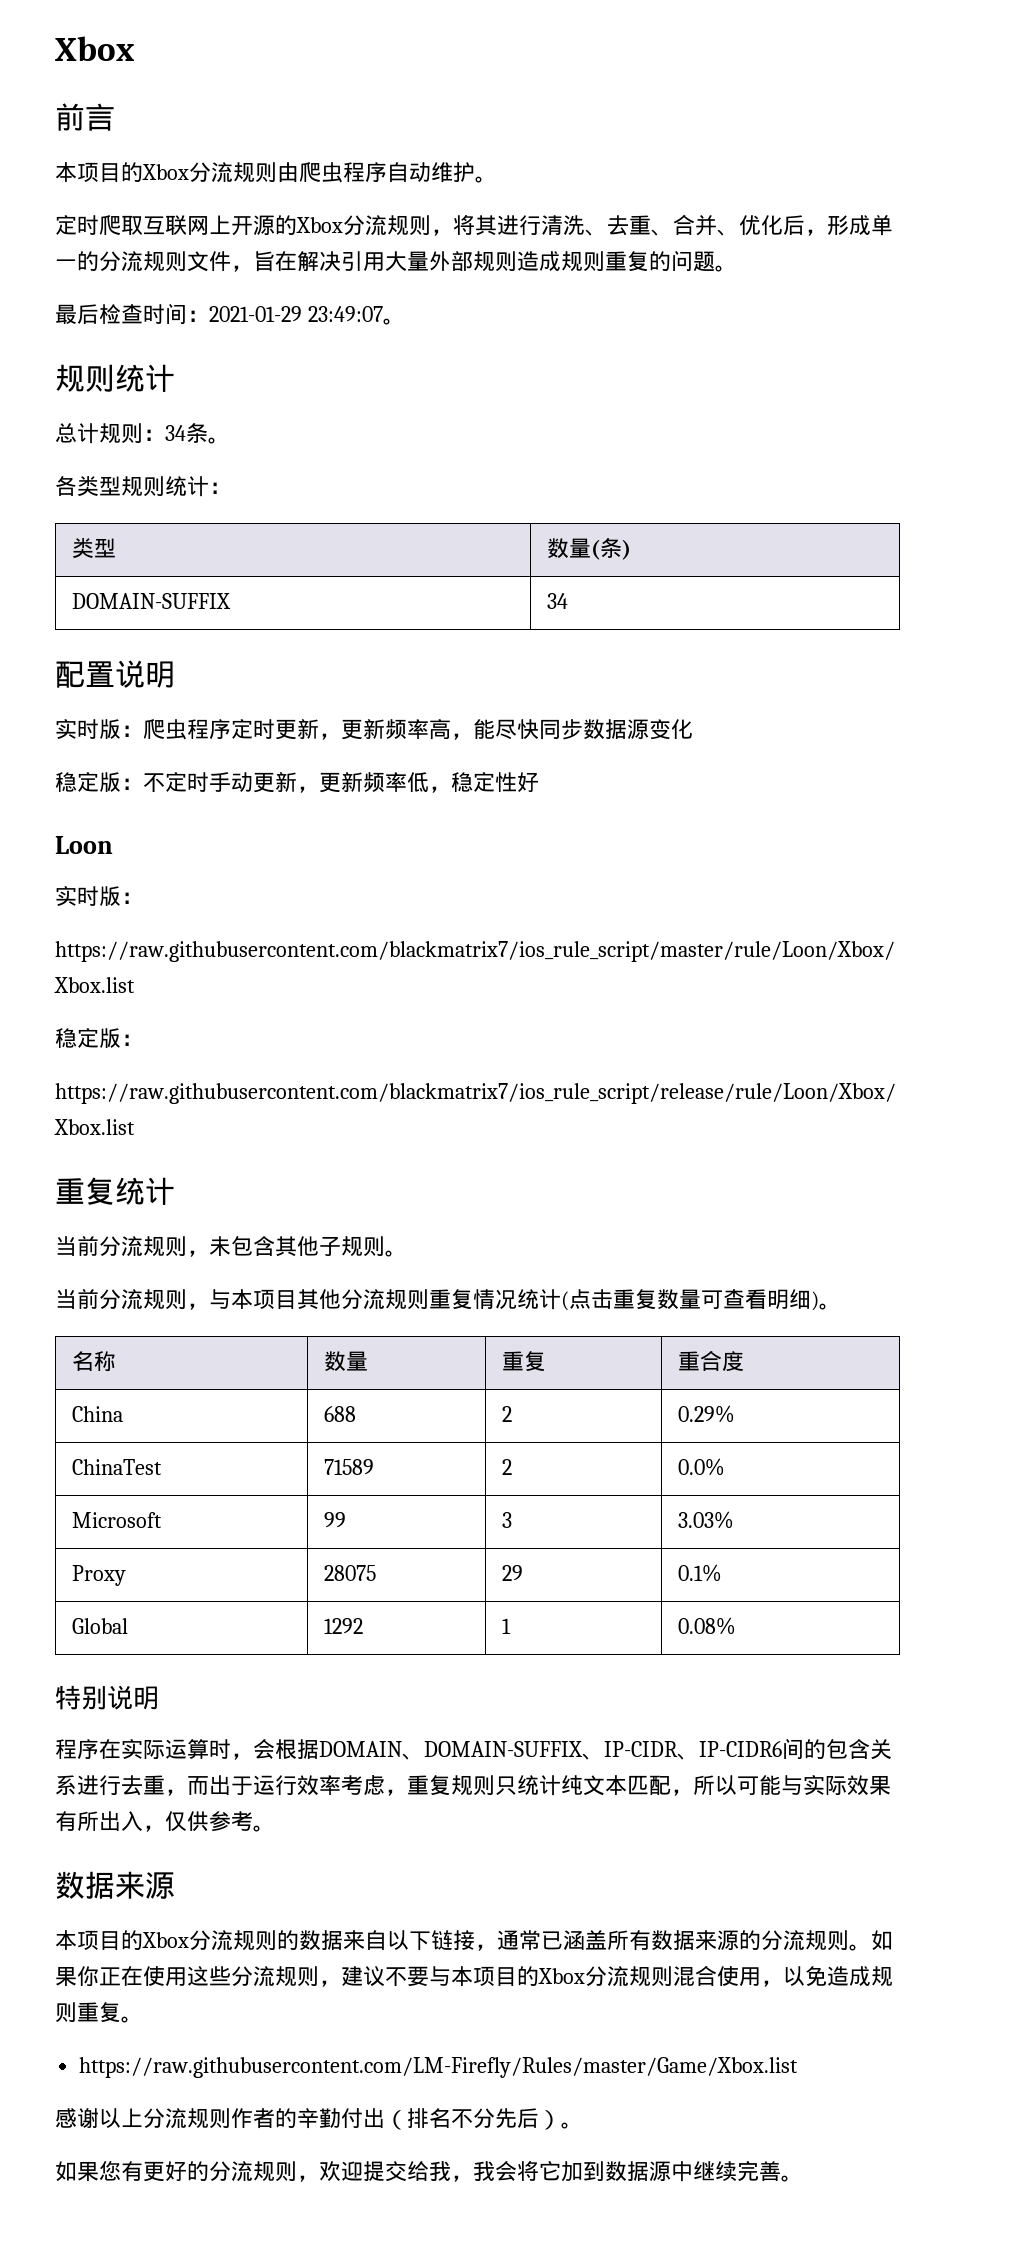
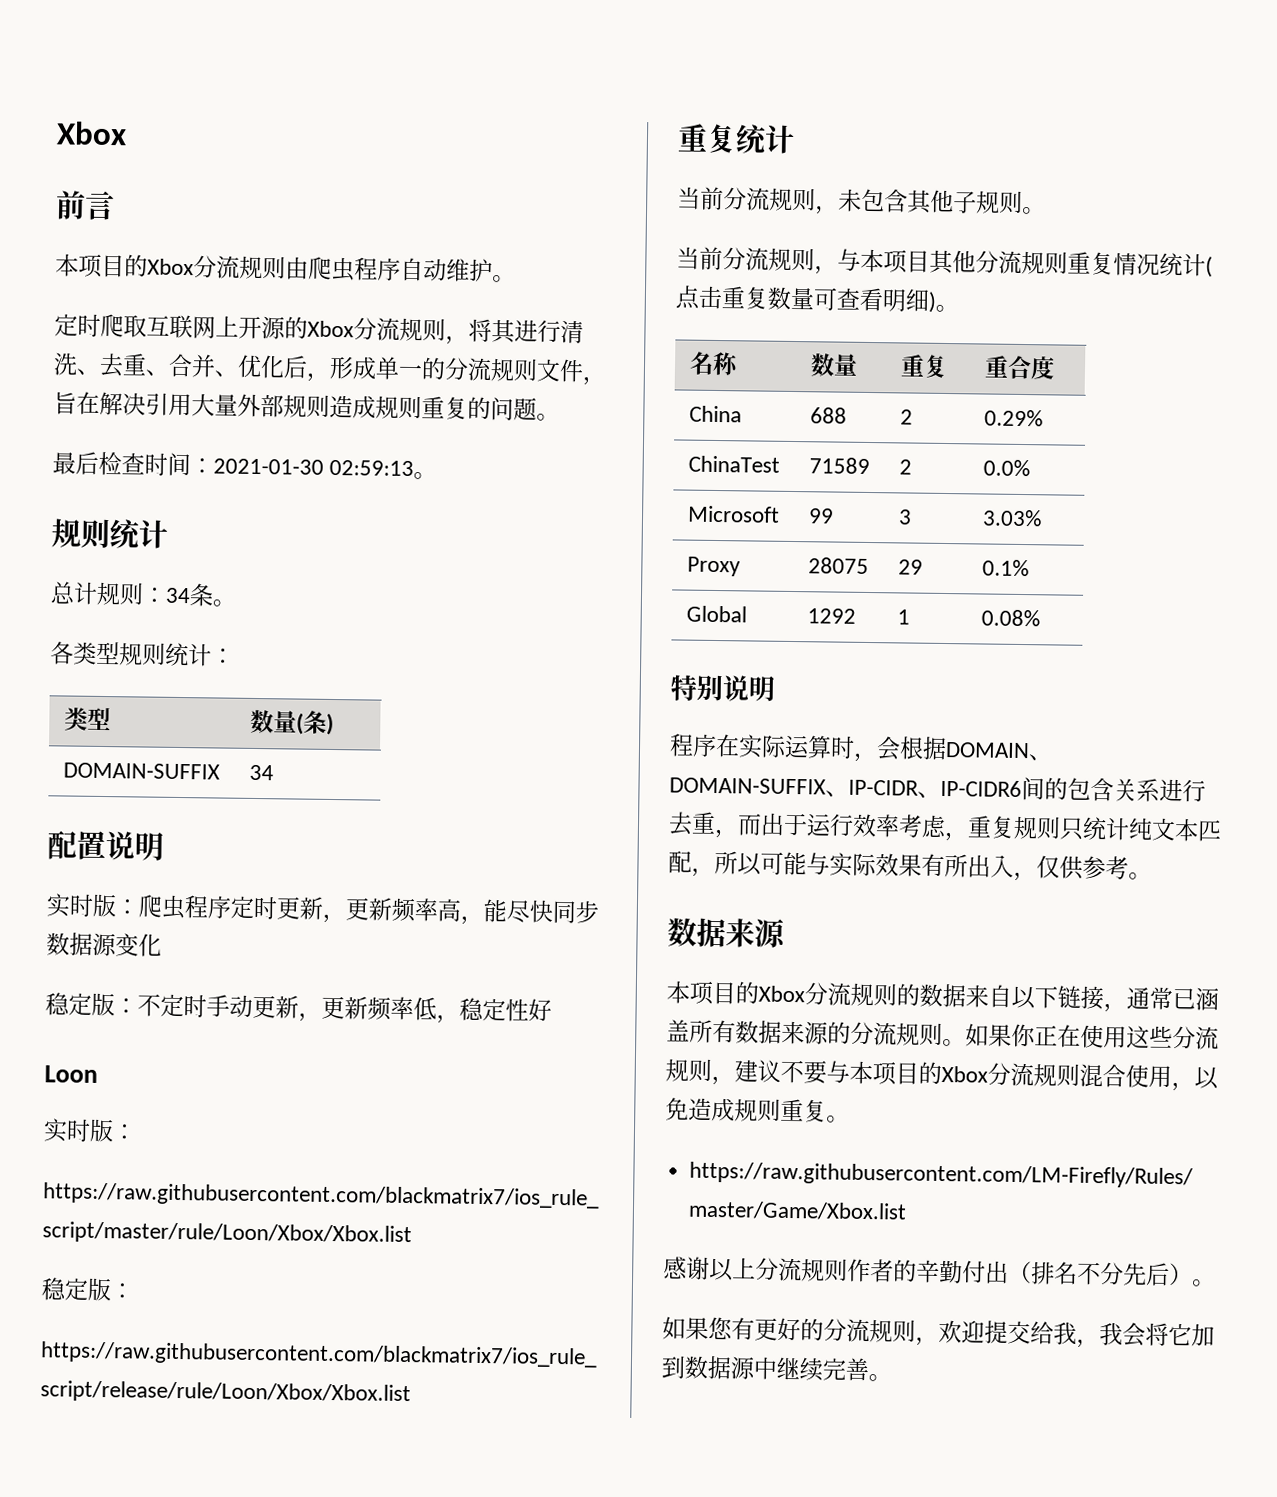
[209,306,383,322] 2021-01-29 23:49:07 -> [213,458,415,477] 2021-01-30 02:59:13

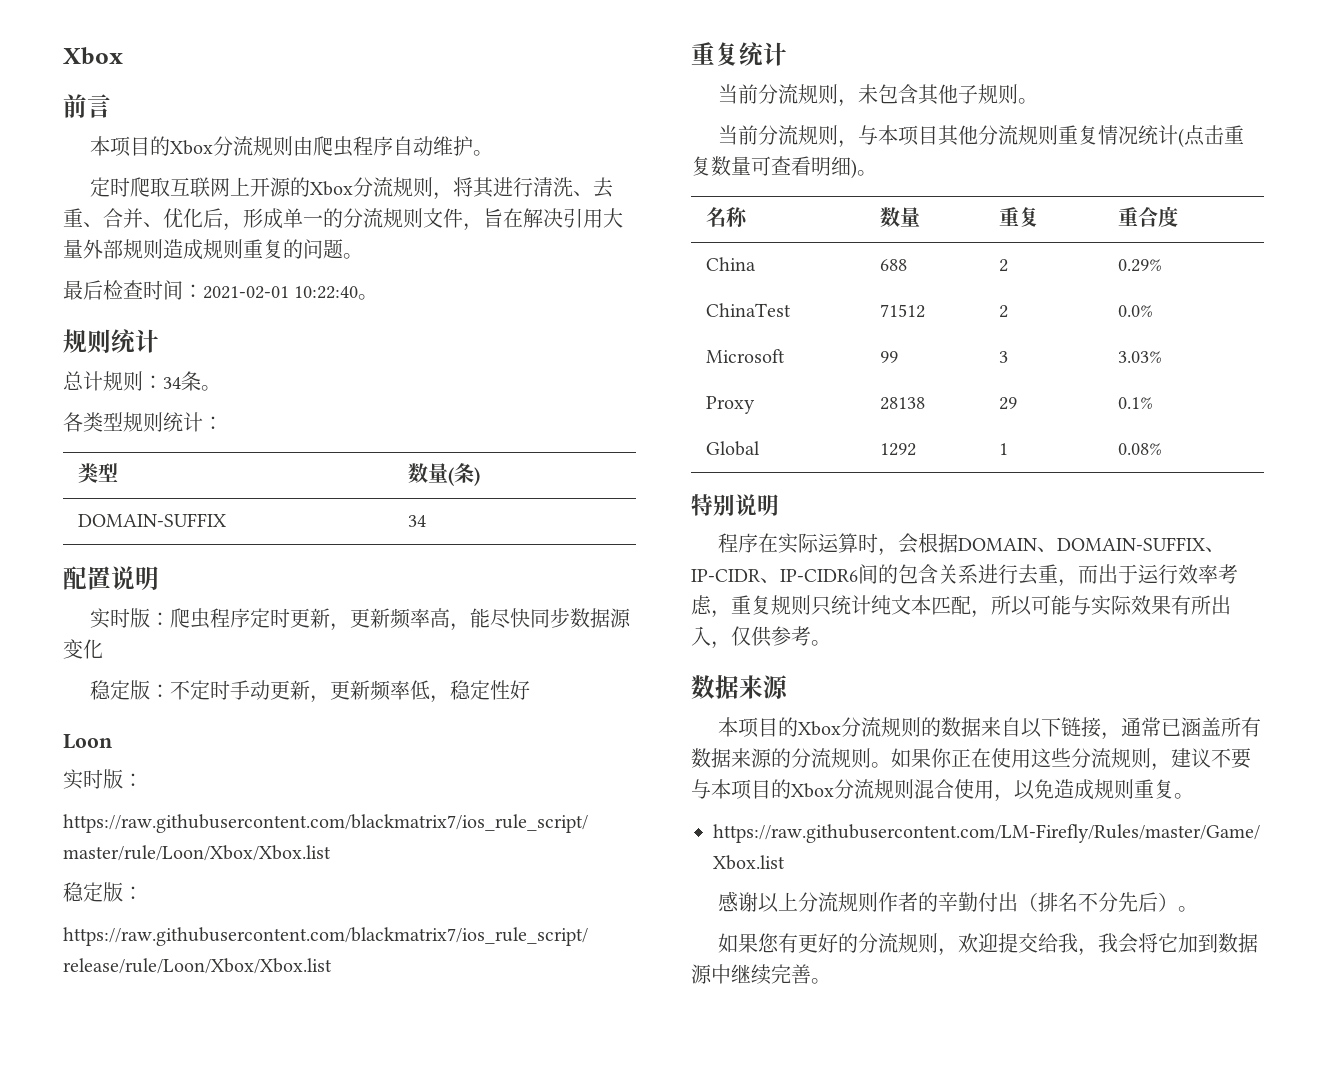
[213,458,415,477] 2021-01-30 02:59:13 -> [203,286,359,299] 2021-02-01 10:22:40
[808,457,870,475] 71589 -> [880,304,926,318] 71512
[807,557,869,574] 28075 -> [880,397,926,410] 28138

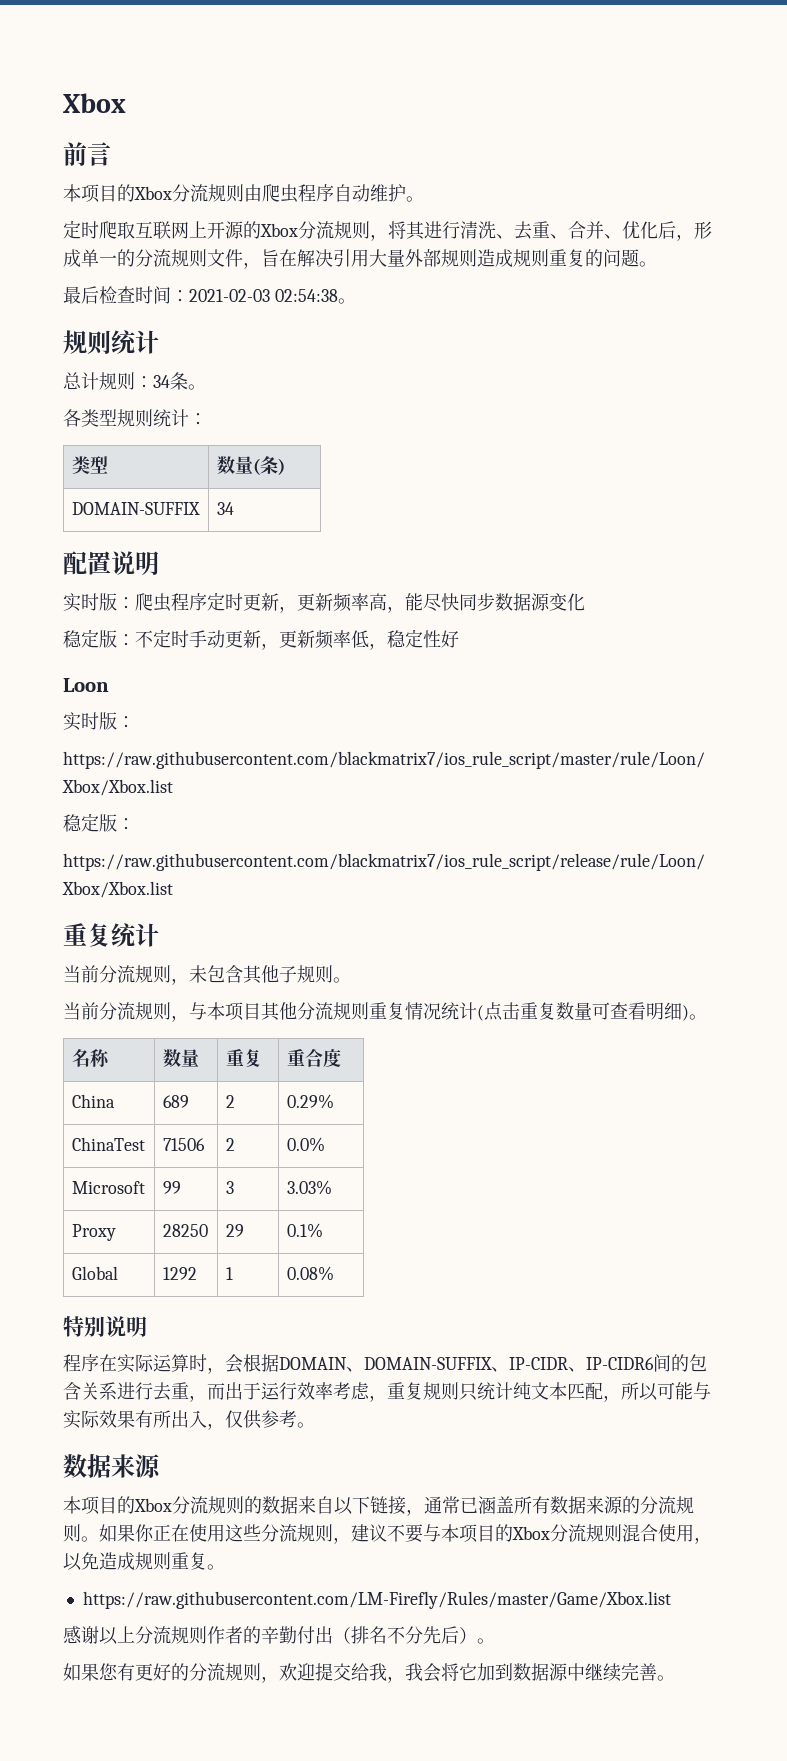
[203,286,359,299] 2021-02-01 10:22:40 -> [189,289,338,302] 2021-02-03 02:54:38
[880,259,908,271] 688 -> [162,1095,189,1108] 689
[880,304,926,318] 71512 -> [162,1138,205,1151] 71506
[880,397,926,410] 28138 -> [162,1224,208,1237] 28250

